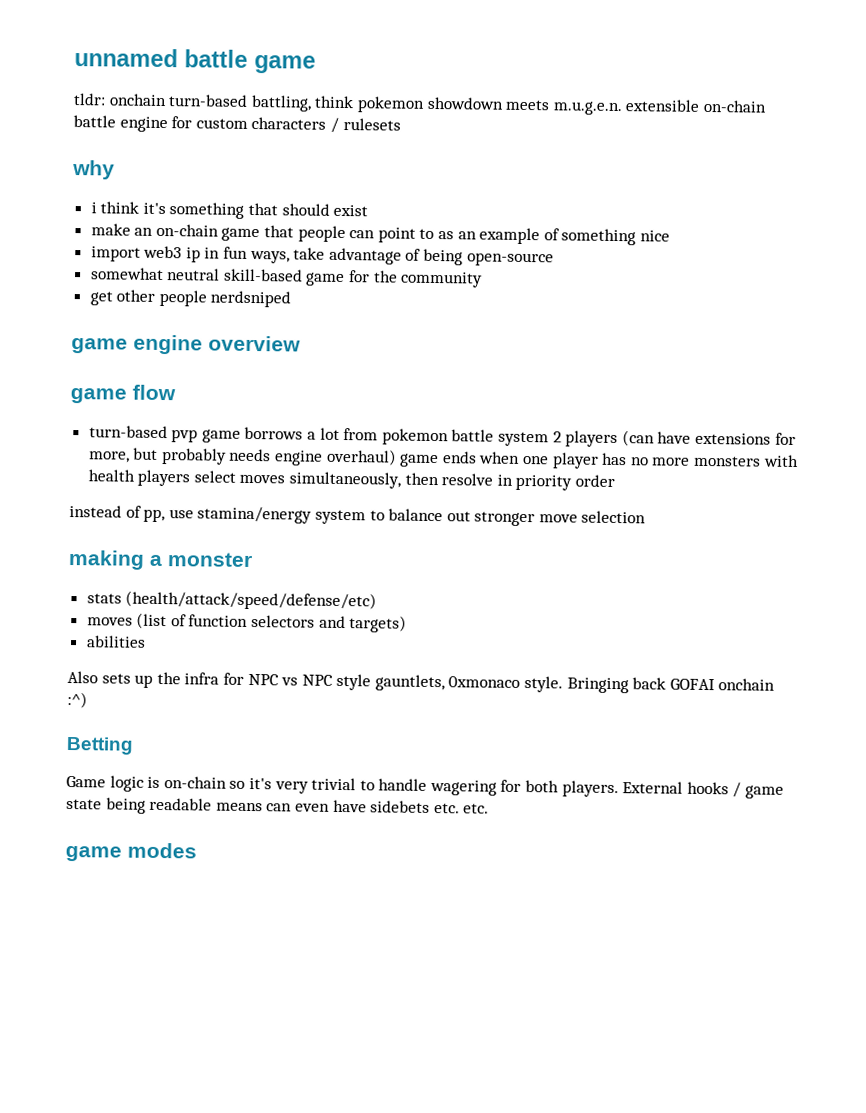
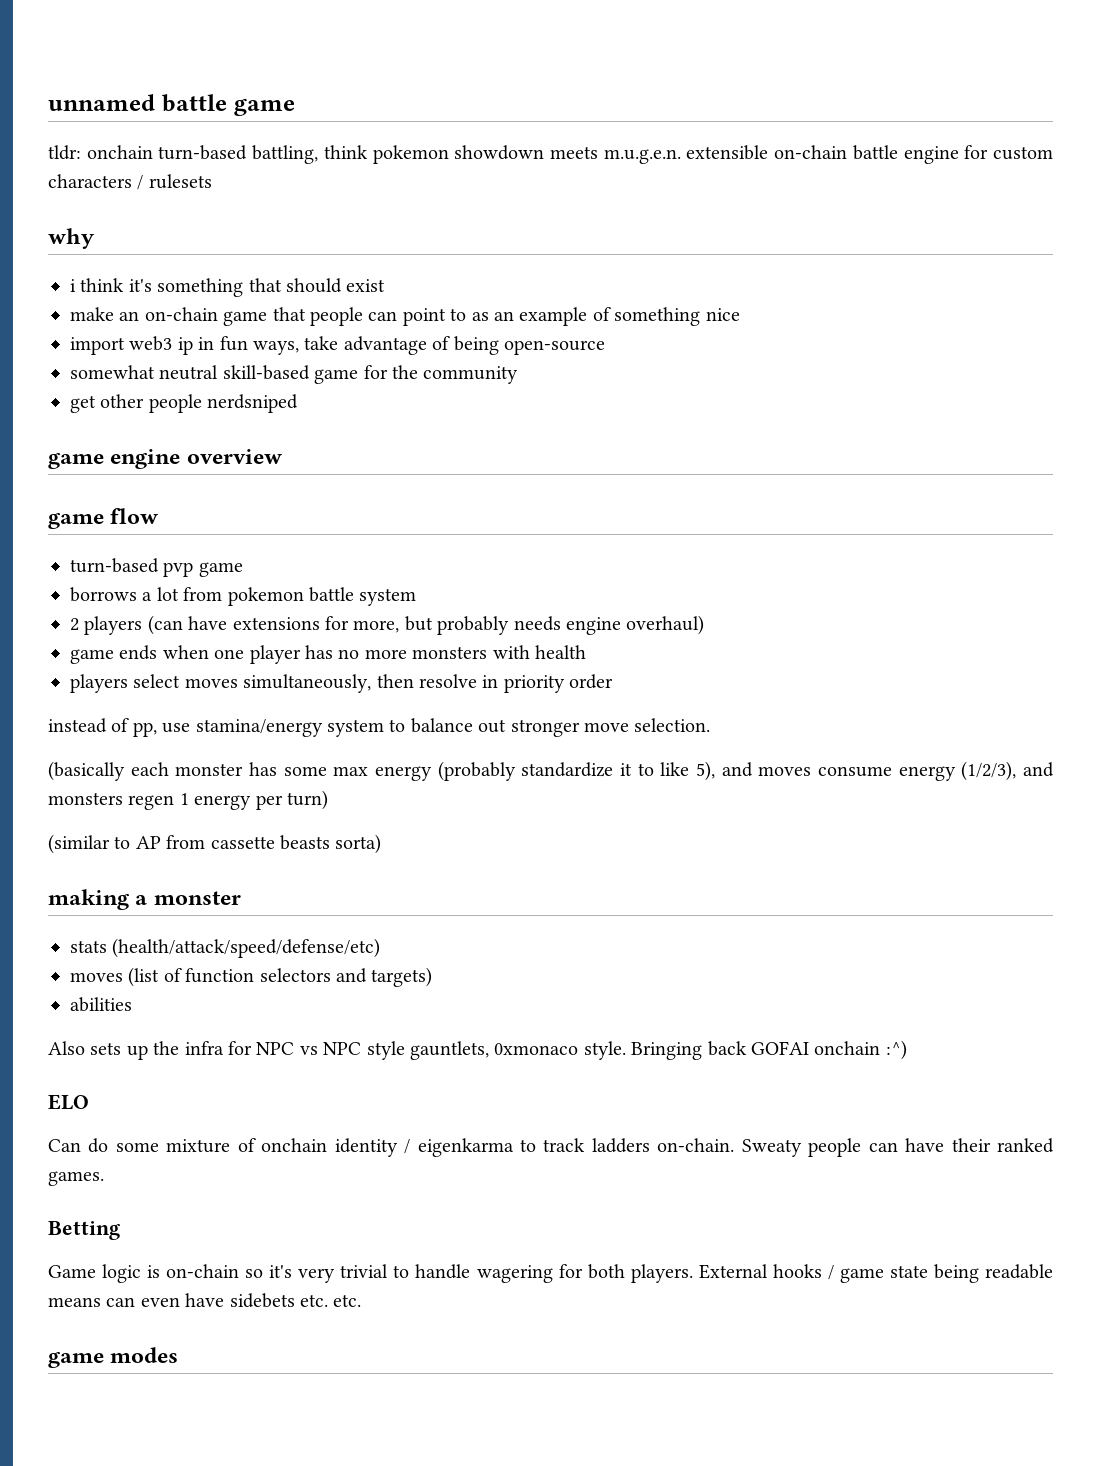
(241, 436) none -> (243, 569) //
(550, 439) none -> (417, 597) //
(397, 457) none -> (705, 625) //
(135, 475) none -> (586, 652) //
[581,510,647,524] selection -> [634,718,711,732] [48,761,1054,781] [48,790,328,810] [48,834,382,854] selection. // (basically each monster has some max energy (probably standardize it to like 5), and moves consume energy (1/2/3), and monsters regen 1 energy per turn) // (similar to AP from cassette beasts sorta)
(88, 700) none -> [48,1094,89,1110] [48,1138,1055,1157] [48,1171,104,1186] // ELO // Can do some mixture of onchain identity / eigenkarma to track ladders on-chain. Sweaty people can have their ranked games.

